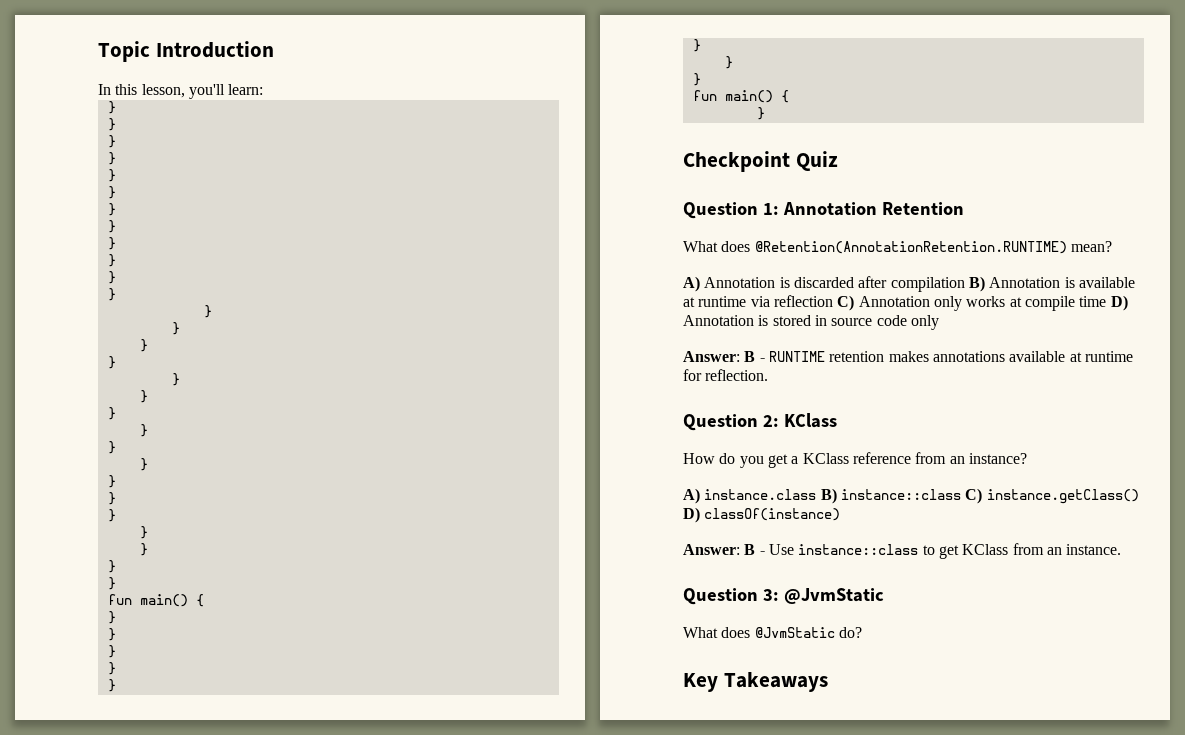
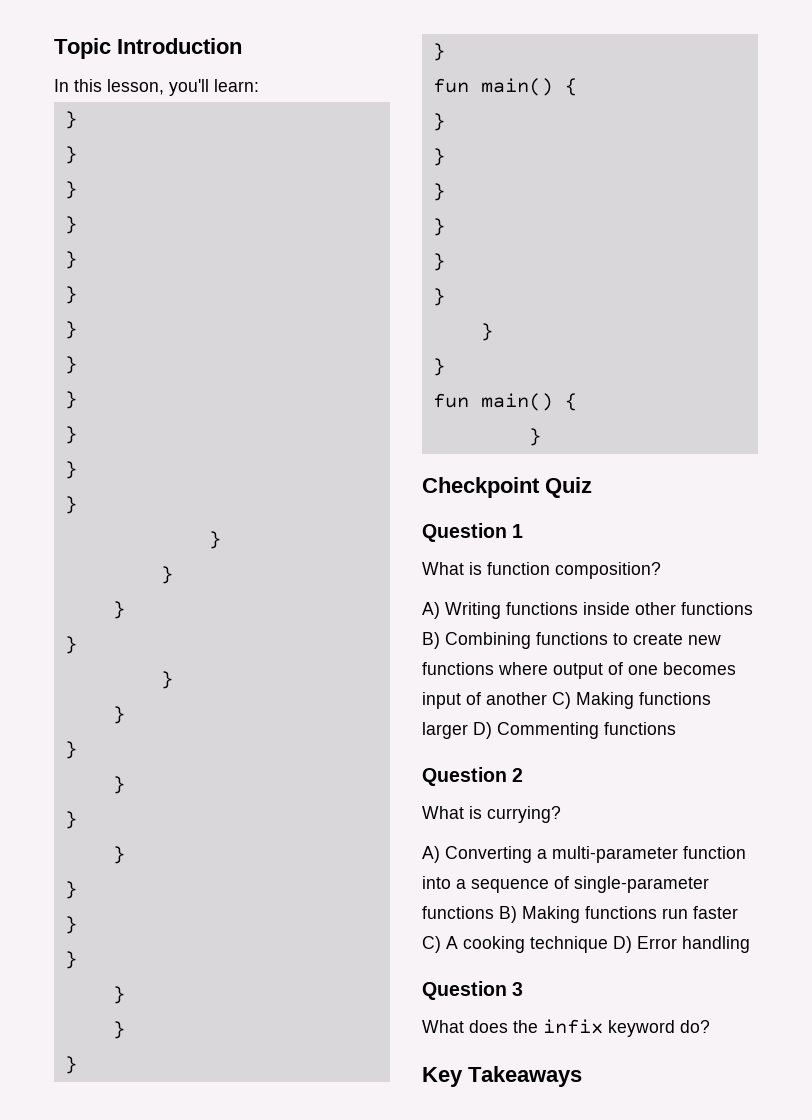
[762,202,964,216] [683,241,1112,254] [683,276,1135,292] [683,295,1128,311] [683,315,939,330] [683,351,1133,362] [683,369,769,381] [683,413,837,431] [683,452,1027,468] [683,488,1139,504] [683,507,841,523] [683,543,1122,559] [683,588,884,605] [683,627,835,638] 1: Annotation Retention // What does @Retention(AnnotationRetention.RUNTIME) mean? // A) Annotation is discarded after compilation B) Annotation is available at runtime via reflection C) Annotation only works at compile time D) Annotation is stored in source code only // Answer: B - RUNTIME retention makes annotations available at runtime for reflection. // Question 2: KClass // How do you get a KClass reference from an instance? // A) instance.class B) instance::class C) instance.getClass() D) classOf(instance) // Answer: B - Use instance::class to get KClass from an instance. // Question 3: @JvmStatic // What does @JvmStatic -> [512,524,524,538] [422,562,661,579] [422,602,753,619] [422,632,721,649] [422,662,736,679] [422,692,711,709] [422,722,676,739] [422,767,524,786] [422,806,561,823] [422,846,746,863] [422,876,709,893] [422,906,738,923] [422,936,750,953] [422,981,524,1000] [422,1019,675,1037] 1 // What is function composition? // A) Writing functions inside other functions B) Combining functions to create new functions where output of one becomes input of another C) Making functions larger D) Commenting functions // Question 2 // What is currying? // A) Converting a multi-parameter function into a sequence of single-parameter functions B) Making functions run faster C) A cooking technique D) Error handling // Question 3 // What does the infix keyword

